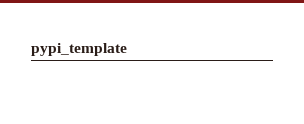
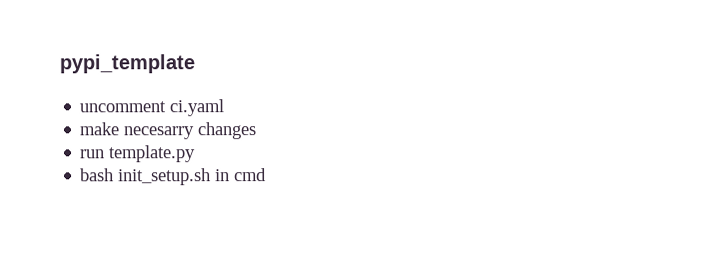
(127, 49) none -> [79,99,225,117] [79,122,258,140] [80,145,197,163] [80,168,268,186] // uncomment ci.yaml // make necesarry changes // run template.py // bash init_setup.sh in cmd

